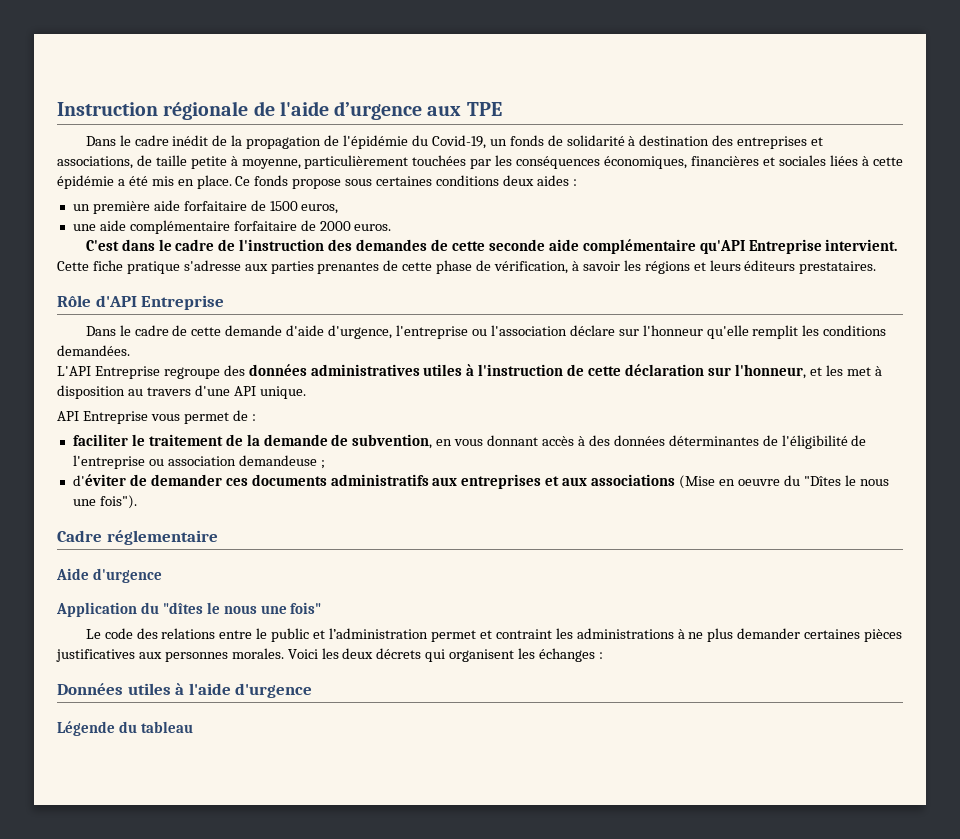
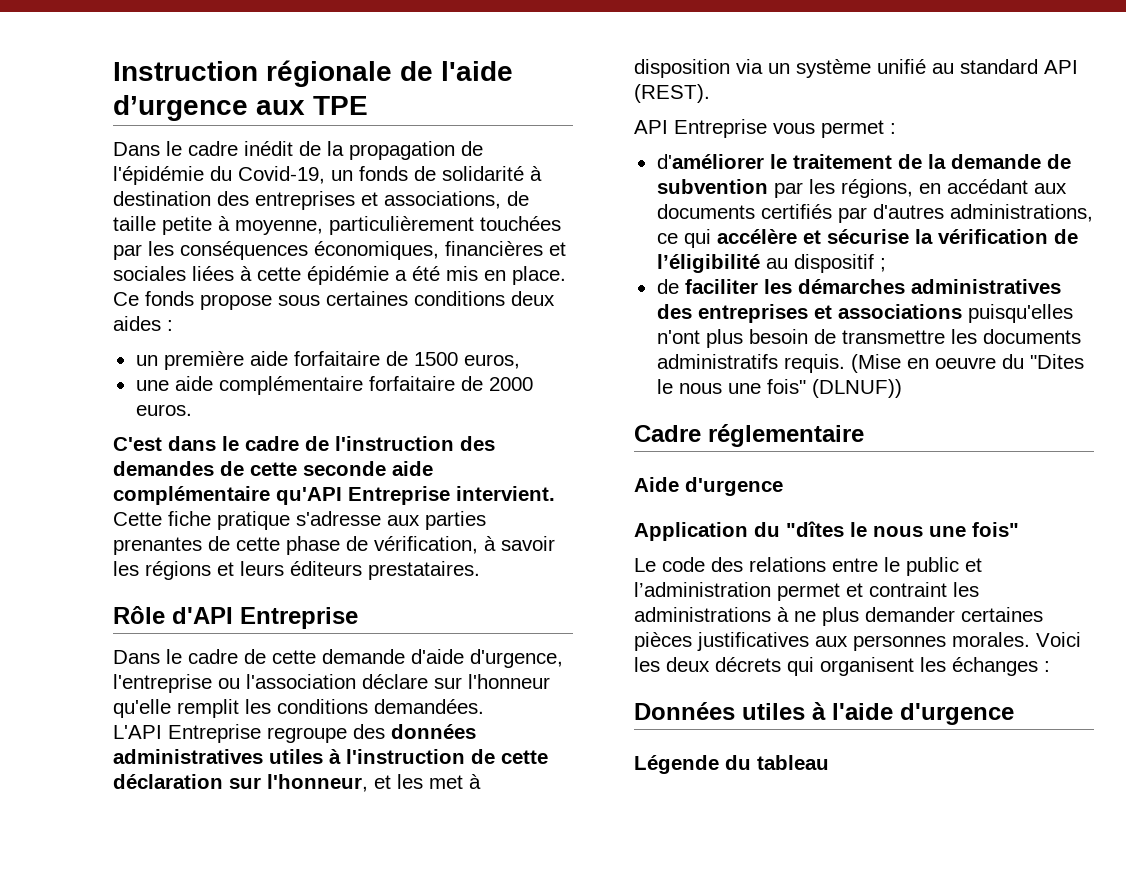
[127,385,306,399] au travers d'une API unique. -> [736,59,1078,78] [634,84,710,103] via un système unifié au standard API (REST).
[232,410,256,421] [72,434,128,446] de : // faciliter -> [890,123,896,134] [656,154,764,169] : // d'améliorer
[352,434,867,449] [72,455,325,469] [72,474,676,489] subvention, en vous donnant accès à des données déterminantes de l'éligibilité de l'entreprise ou association demandeuse ; // d'éviter de demander ces documents administratifs aux entreprises et aux associations -> [656,179,1067,198] [656,204,1093,223] [656,229,1078,248] [656,254,886,273] [656,279,1061,294] [656,304,1073,323] [656,329,1081,348] [656,354,845,373] subvention par les régions, en accédant aux documents certifiés par d'autres administrations, ce qui accélère et sécurise la vérification de l’éligibilité au dispositif ; // de faciliter les démarches administratives des entreprises et associations puisqu'elles n'ont plus besoin de transmettre les documents administratifs requis.
[803,475,889,486] [72,495,137,509] "Dîtes le nous une fois"). -> [1029,354,1084,369] [656,379,902,398] "Dites le nous une fois" (DLNUF))

